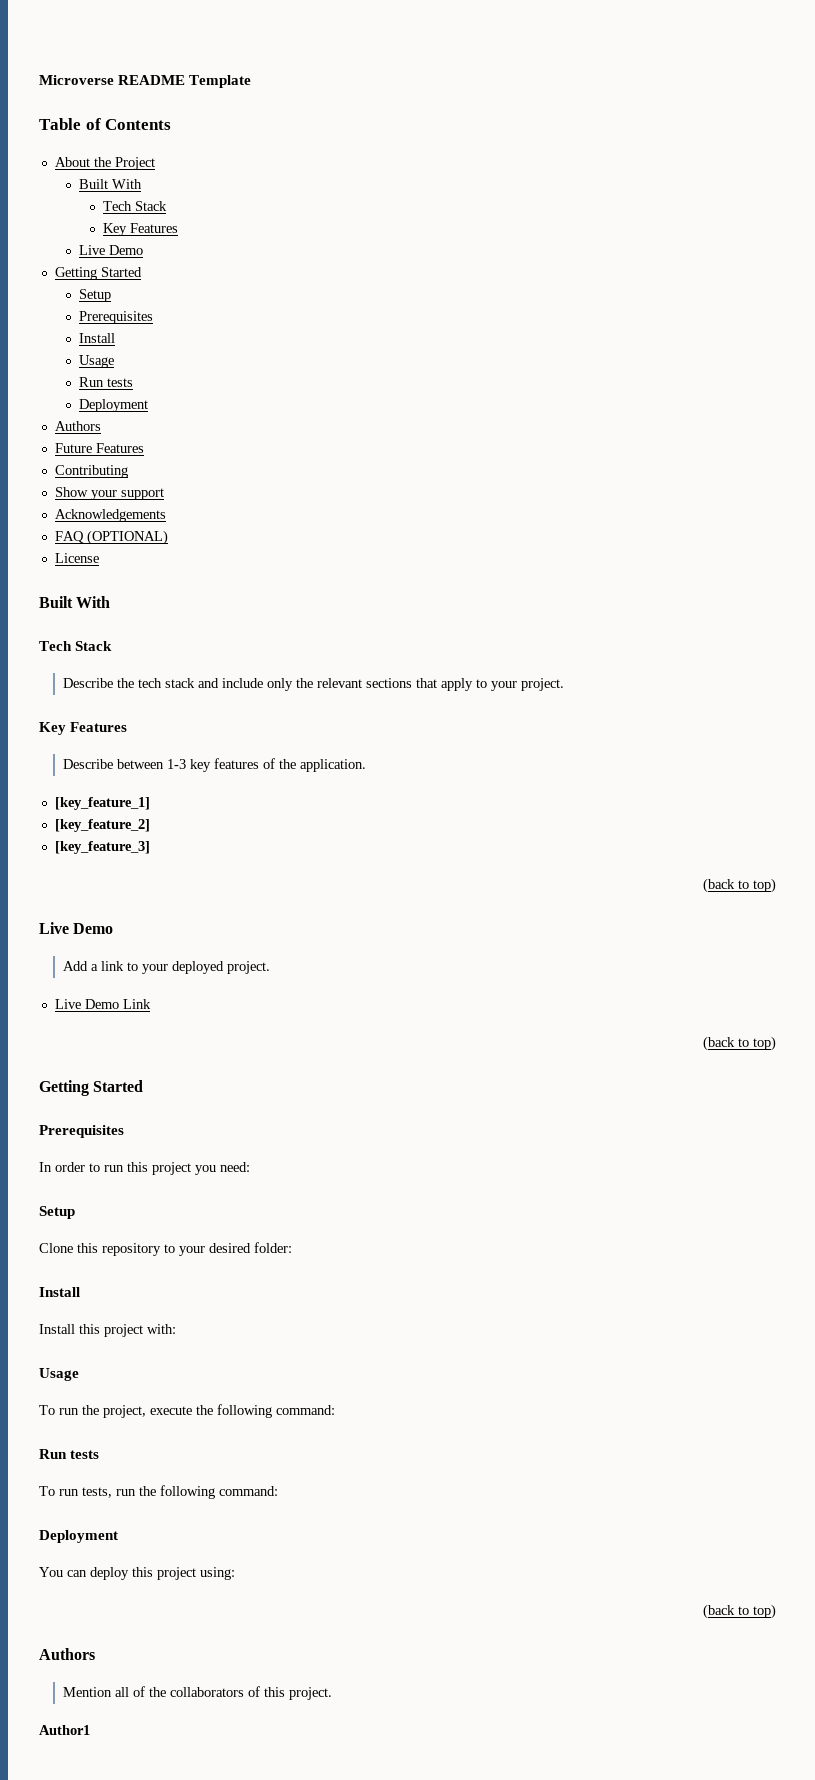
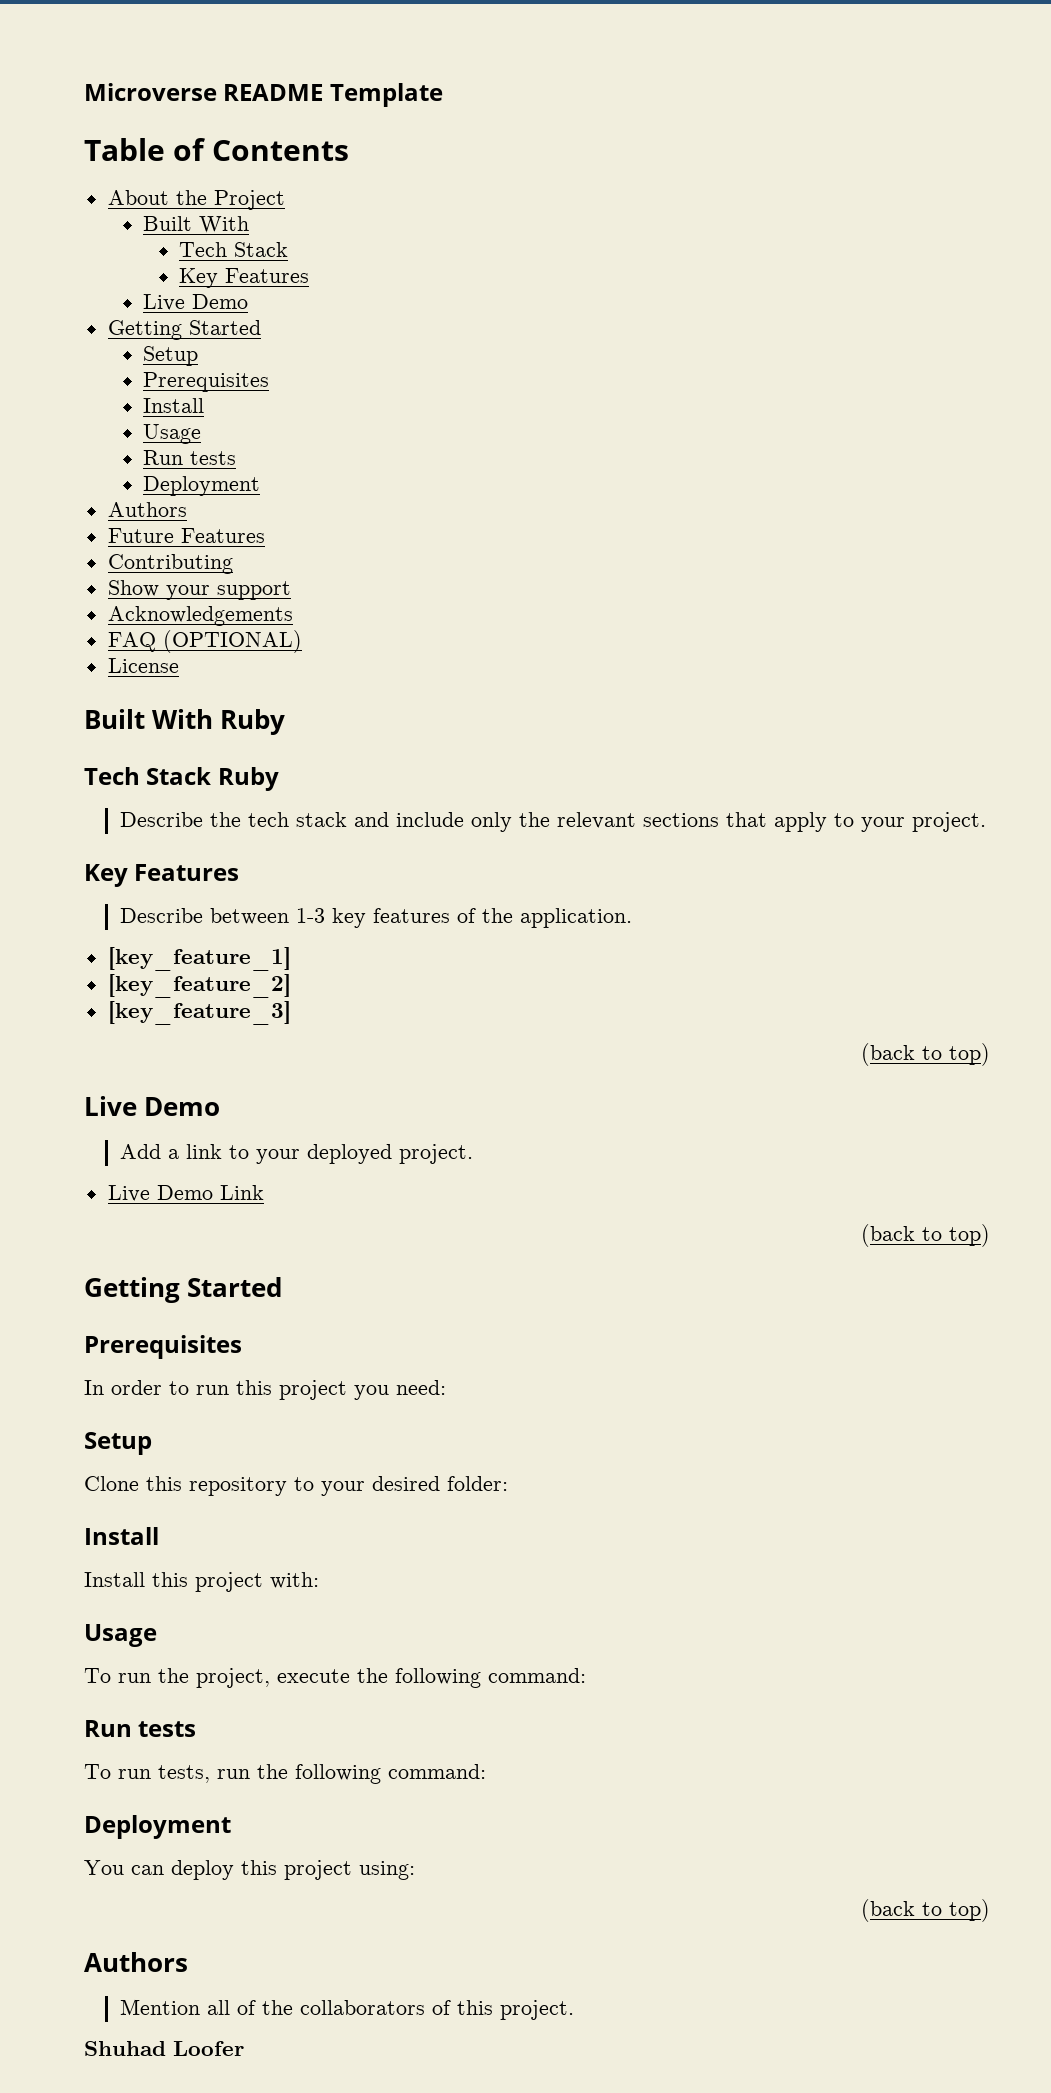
[39,641,113,651] // Tech Stack -> [220,709,286,735] [84,767,279,791] Ruby // Tech Stack Ruby
[39,1725,90,1735] Author1 -> [84,2041,244,2056] Shuhad Loofer

